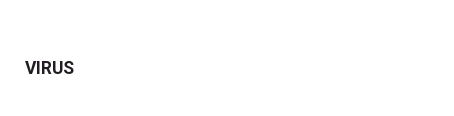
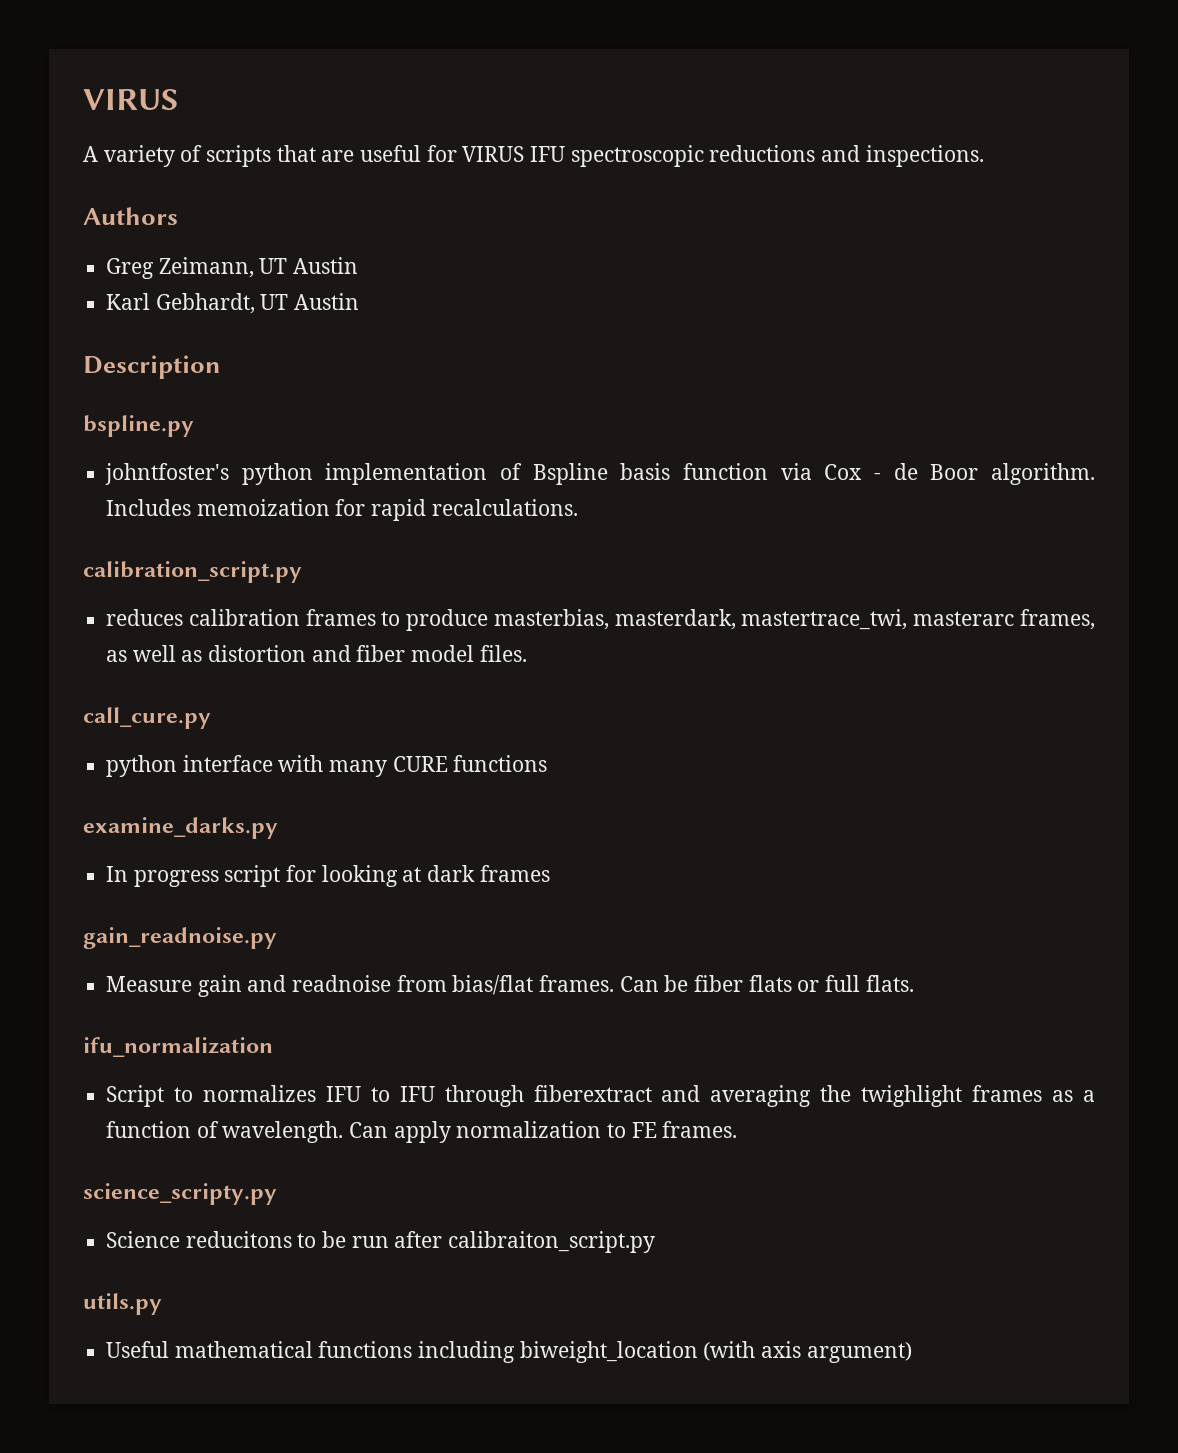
[25,61,74,74] VIRUS -> [83,89,179,110] [83,145,984,167] [83,207,178,225] [106,257,359,279] [106,293,360,314] [83,355,221,379] [83,415,194,437] [105,463,1095,485] [106,499,578,521] [83,561,302,583] [106,609,1095,631] [106,645,527,662] [83,707,211,729] [106,755,548,777] [83,817,278,839] [106,865,550,887] [83,927,277,949] [106,975,914,997] [83,1037,273,1057] [106,1085,1095,1107] [106,1121,738,1143] [83,1183,277,1205] [106,1231,656,1253] [83,1293,162,1315] [106,1341,912,1363] VIRUS // A variety of scripts that are useful for VIRUS IFU spectroscopic reductions and inspections. // Authors // Greg Zeimann, UT Austin // Karl Gebhardt, UT Austin // Description // bspline.py // johntfoster's python implementation of Bspline basis function via Cox - de Boor algorithm. Includes memoization for rapid recalculations. // calibration_script.py // reduces calibration frames to produce masterbias, masterdark, mastertrace_twi, masterarc frames, as well as distortion and fiber model files. // call_cure.py // python interface with many CURE functions // examine_darks.py // In progress script for looking at dark frames // gain_readnoise.py // Measure gain and readnoise from bias/flat frames. Can be fiber flats or full flats. // ifu_normalization // Script to normalizes IFU to IFU through fiberextract and averaging the twighlight frames as a function of wavelength. Can apply normalization to FE frames. // science_scripty.py // Science reducitons to be run after calibraiton_script.py // utils.py // Useful mathematical functions including biweight_location (with axis argument)

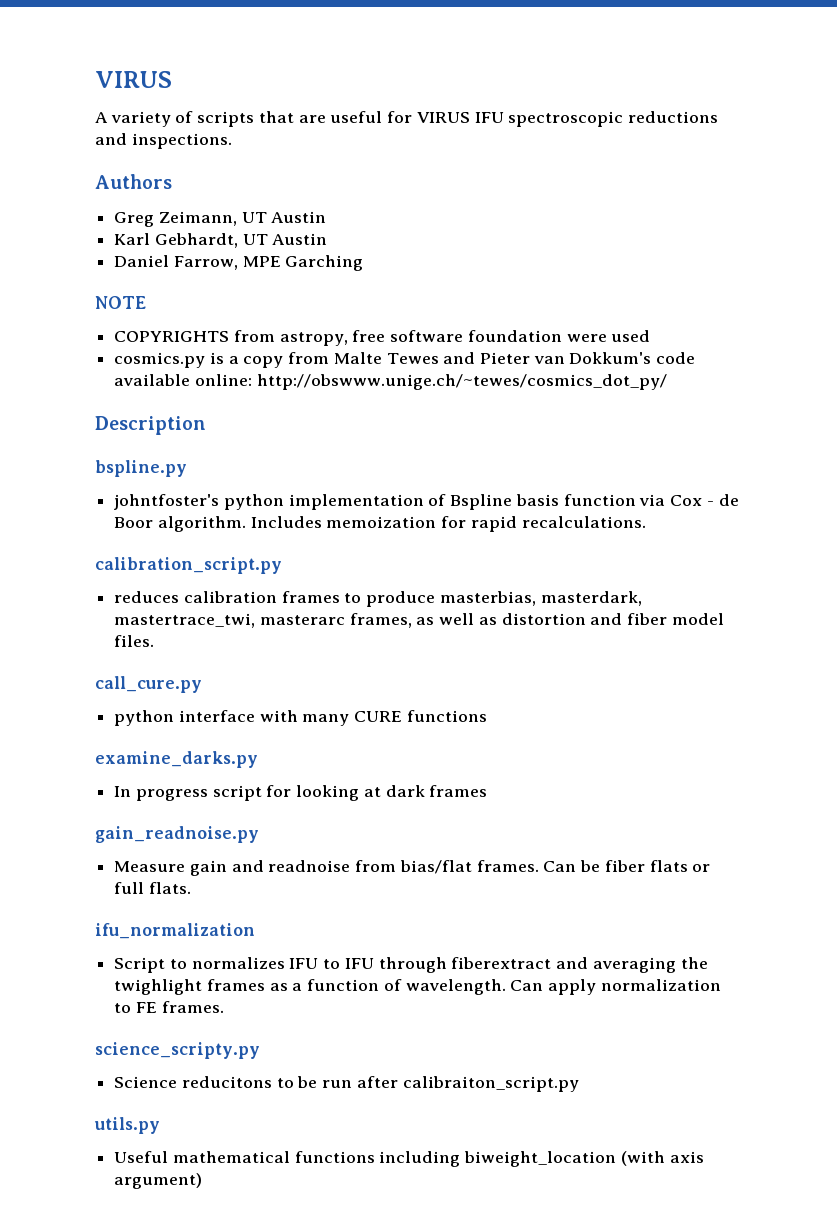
(360, 301) none -> [114,255,364,271] [95,296,146,309] [114,330,651,346] [114,352,696,368] [114,374,667,390] // Daniel Farrow, MPE Garching // NOTE // COPYRIGHTS from astropy, free software foundation were used // cosmics.py is a copy from Malte Tewes and Pieter van Dokkum's code available online: http://obswww.unige.ch/~tewes/cosmics_dot_py/

